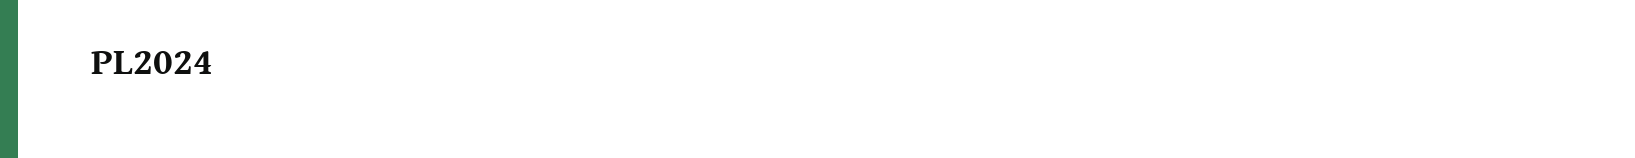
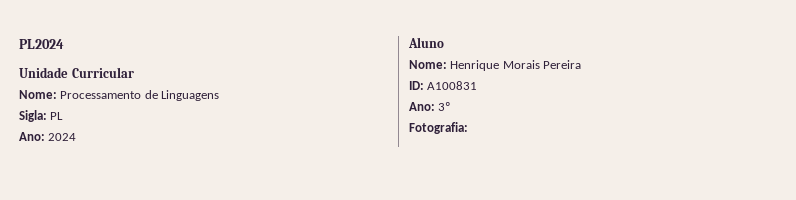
(213, 62) none -> [19,67,134,78] [19,90,220,101] [19,110,64,122] [19,132,77,141] [408,37,444,48] [409,60,582,71] [409,81,478,90] [409,102,451,111] [409,122,468,134] // Unidade Curricular // Nome: Processamento de Linguagens // Sigla: PL // Ano: 2024 // Aluno // Nome: Henrique Morais Pereira // ID: A100831 // Ano: 3º // Fotografia:

